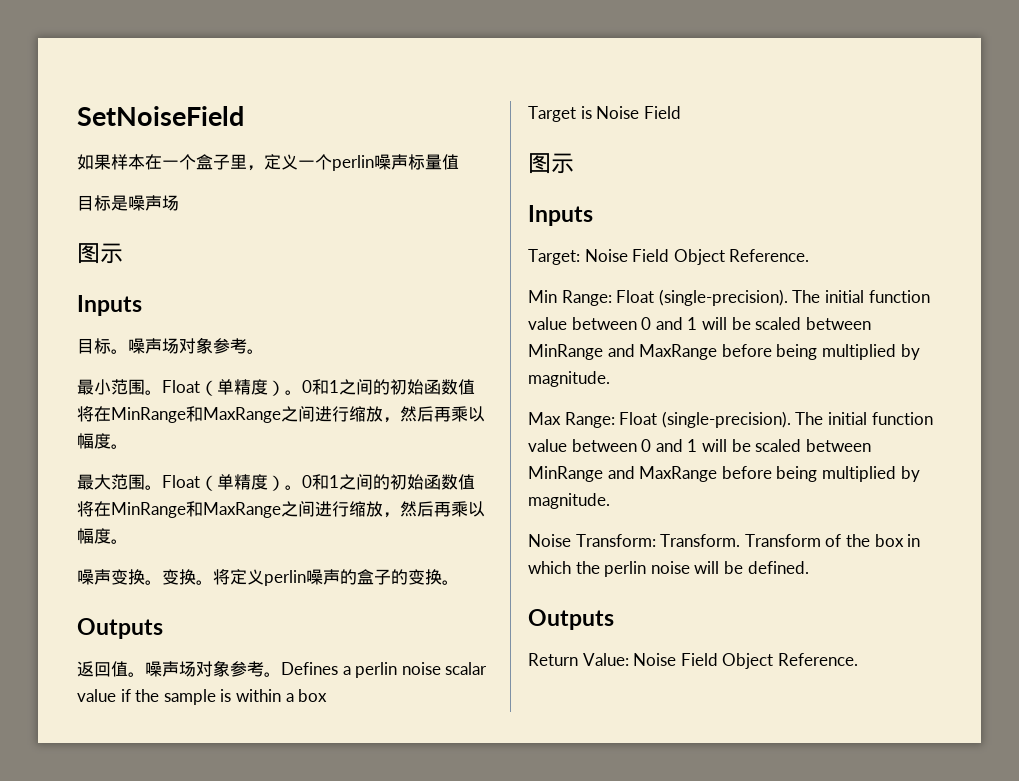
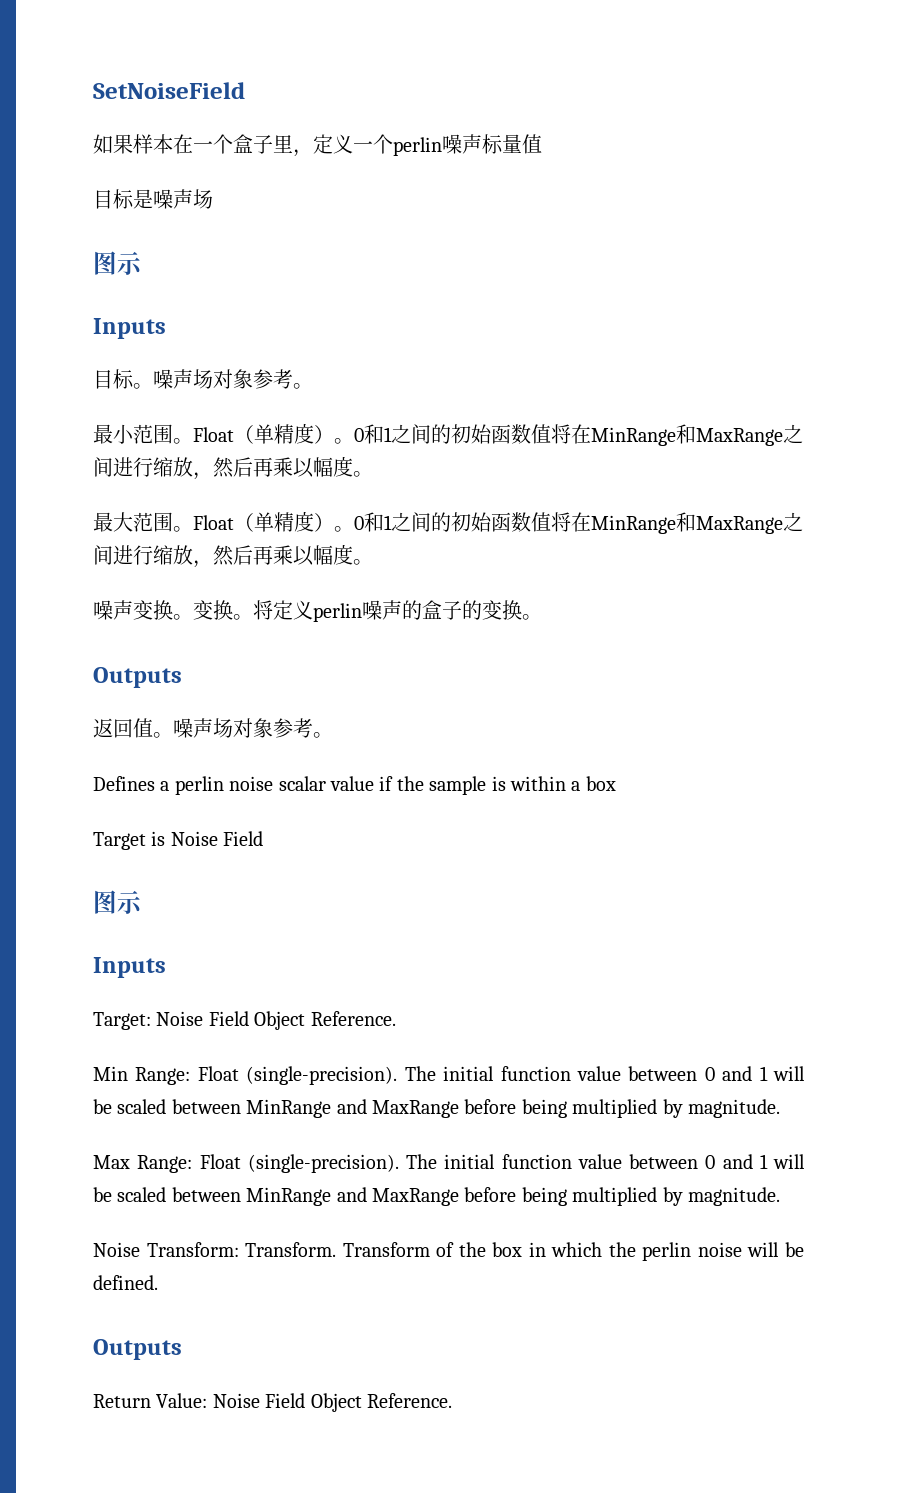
(281, 674) none -> (333, 735) //

